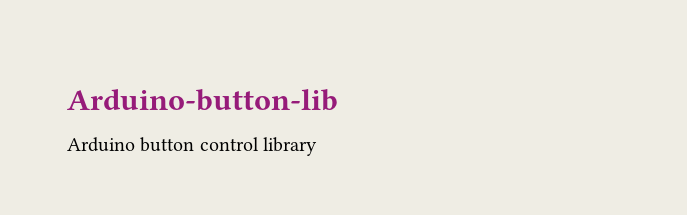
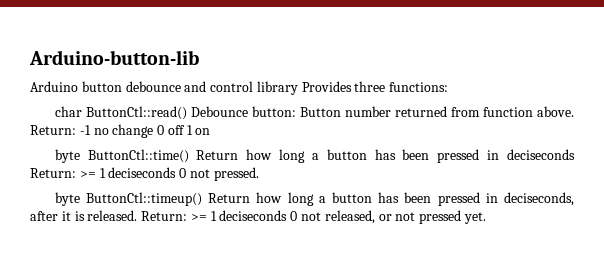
[199,137,318,156] control library -> [125,81,449,95] [54,106,575,120] [30,124,211,138] [54,149,575,163] [30,167,259,181] [54,192,575,206] [30,210,486,224] debounce and control library Provides three functions: // char ButtonCtl::read() Debounce button: Button number returned from function above. Return: -1 no change 0 off 1 on // byte ButtonCtl::time() Return how long a button has been pressed in deciseconds Return: >= 1 deciseconds 0 not pressed. // byte ButtonCtl::timeup() Return how long a button has been pressed in deciseconds, after it is released. Return: >= 1 deciseconds 0 not released, or not pressed yet.

